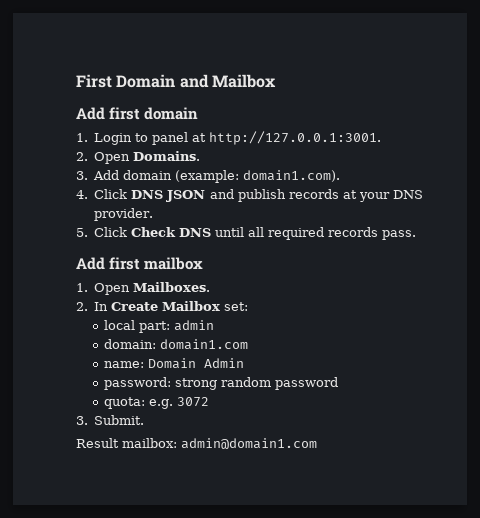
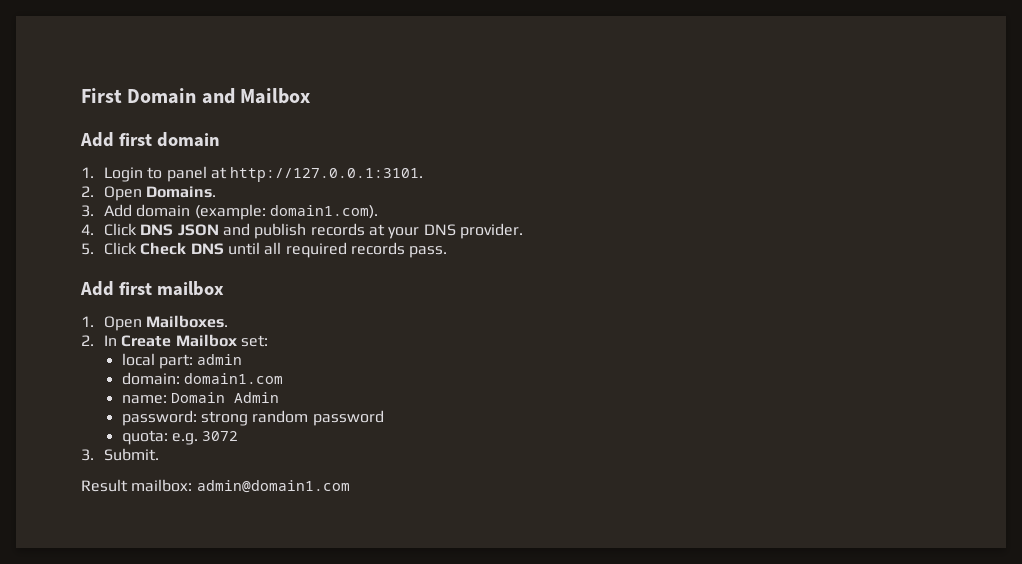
[209,131,382,145] http://127.0.0.1:3001. -> [230,167,424,182] http://127.0.0.1:3101.

